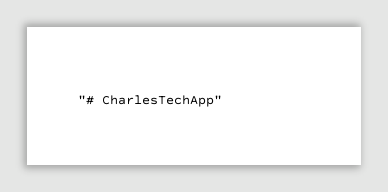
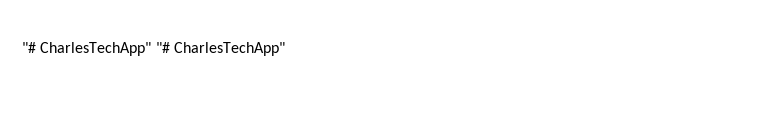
[78,95,222,107] "# CharlesTechApp" -> [22,42,285,56] "# CharlesTechApp" "# CharlesTechApp"

